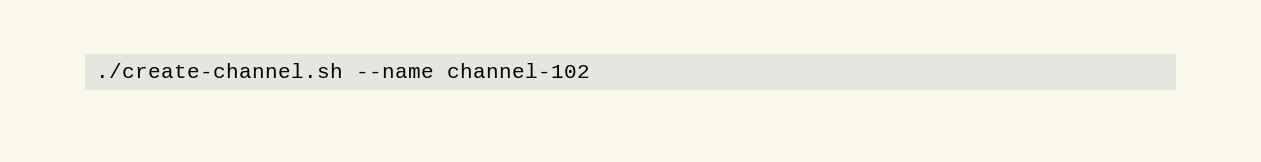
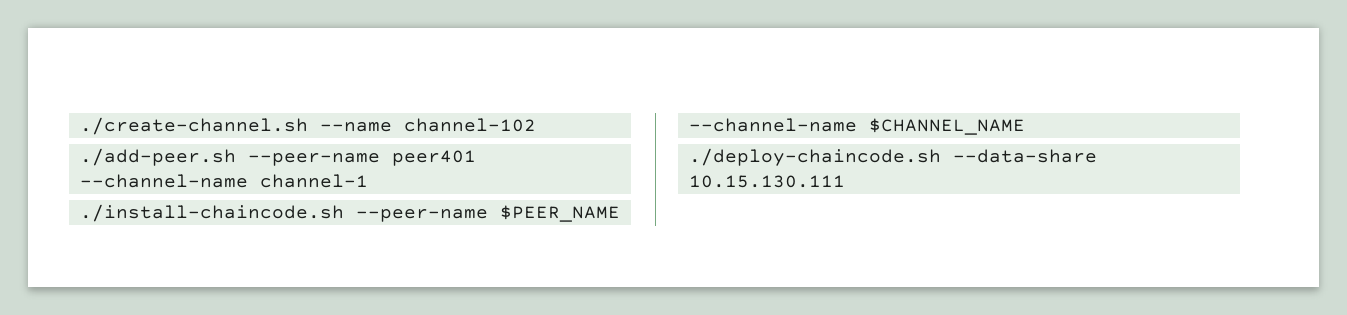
(591, 70) none -> [79,148,476,166] [79,174,368,188] [79,204,620,222] [688,118,1025,135] [688,148,1097,166] [688,175,845,188] // ./add-peer.sh --peer-name peer401 --channel-name channel-1 // ./install-chaincode.sh --peer-name $PEER_NAME --channel-name $CHANNEL_NAME // ./deploy-chaincode.sh --data-share 10.15.130.111

